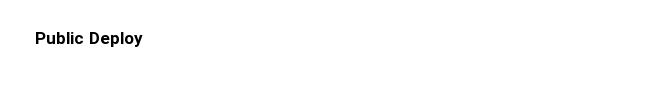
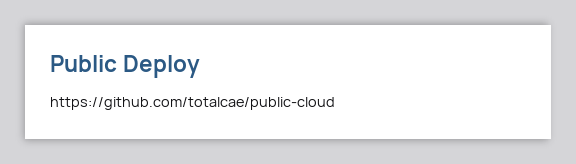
(143, 39) none -> [50,97,335,110] // https://github.com/totalcae/public-cloud

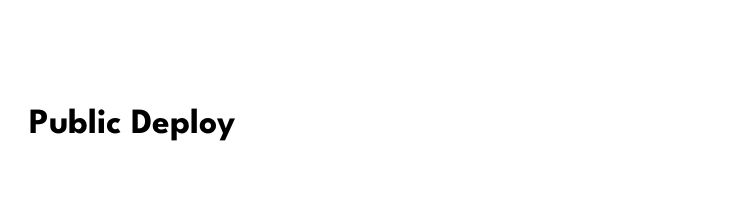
[50,97,335,110] // https://github.com/totalcae/public-cloud -> (235, 124) none

